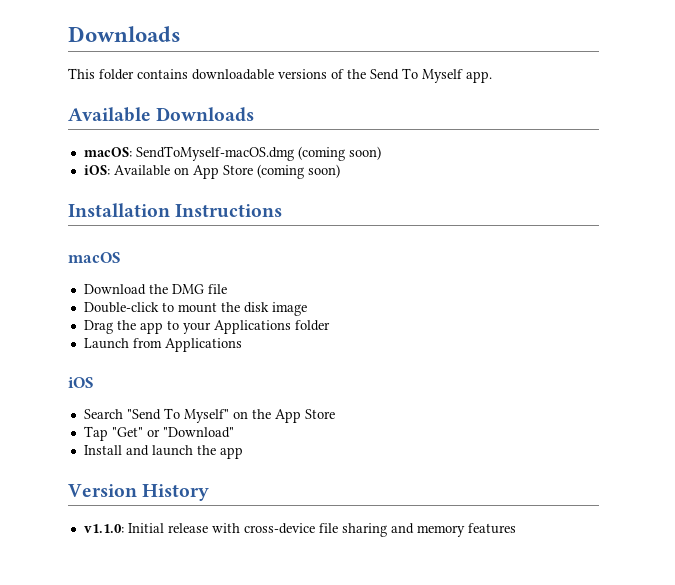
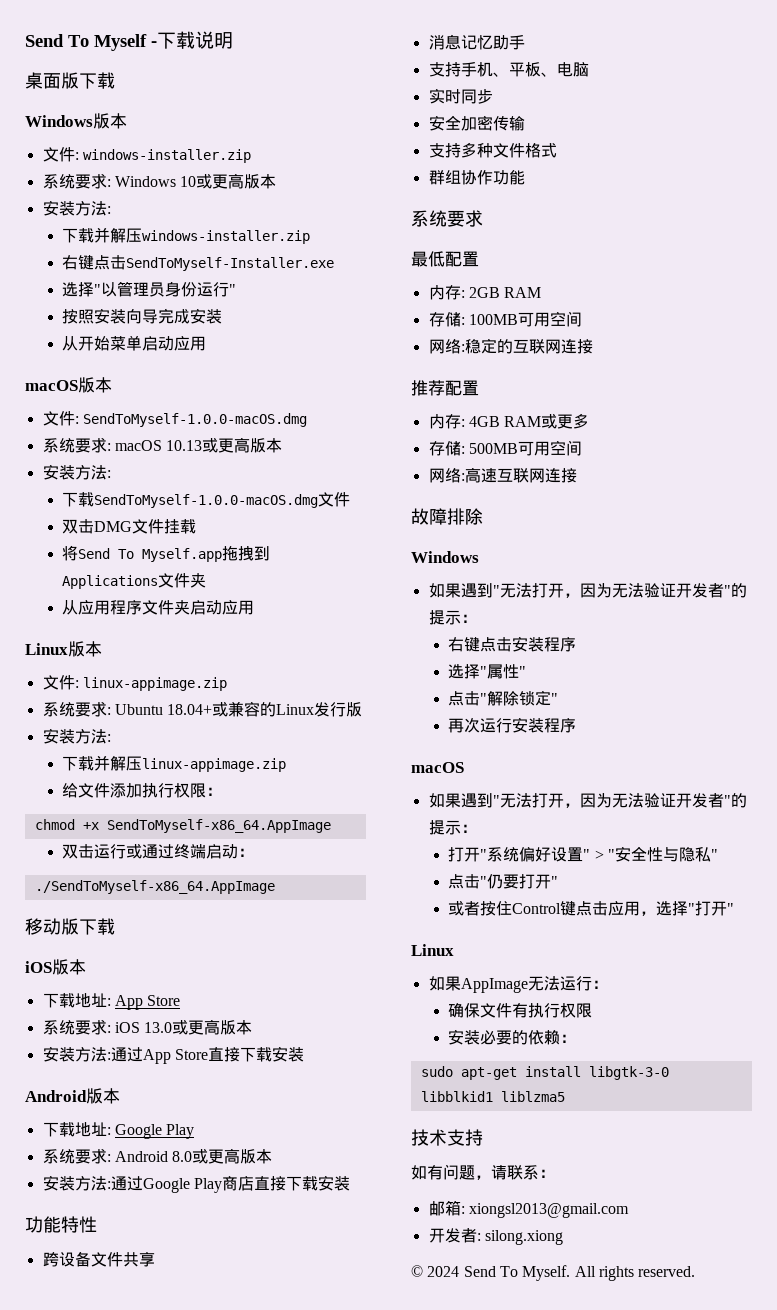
[68,26,181,42] [68,68,492,83] [68,107,255,122] [83,146,381,161] [83,164,340,179] [68,203,283,218] [68,252,121,263] [83,284,227,295] [83,302,307,316] [83,320,330,334] [83,338,242,352] [68,377,94,388] [83,408,335,423] [83,426,234,441] [83,445,243,459] [68,484,210,501] [83,523,516,537] Downloads // This folder contains downloadable versions of the Send To Myself app. // Available Downloads // macOS: SendToMyself-macOS.dmg (coming soon) // iOS: Available on App Store (coming soon) // Installation Instructions // macOS // Download the DMG file // Double-click to mount the disk image // Drag the app to your Applications folder // Launch from Applications // iOS // Search "Send To Myself" on the App Store // Tap "Get" or "Download" // Install and launch the app // Version History // v1.1.0: Initial release with cross-device file sharing and memory features -> [25,31,233,51] [25,72,115,89] [25,113,127,129] [42,147,251,163] [42,173,277,189] [42,200,111,216] [62,227,311,244] [62,255,335,271] [62,281,237,297] [62,308,223,324] [62,335,207,351] [25,377,112,393] [42,411,307,427] [42,437,283,453] [42,464,111,480] [62,492,351,508] [62,519,197,534] [62,545,271,562] [62,573,207,589] [62,600,255,615] [25,641,102,657] [42,675,227,691] [42,701,363,717] [42,728,111,744] [62,755,287,772] [62,782,223,798] [34,819,331,833] [62,844,255,859] [34,880,275,894] [25,918,115,935] [25,959,86,975] [42,993,181,1010] [42,1019,253,1035] [42,1046,304,1064] [25,1088,120,1104] [42,1122,195,1139] [42,1148,273,1164] [42,1175,350,1193] [25,1216,97,1233] [42,1251,155,1267] [428,34,525,50] [428,62,589,77] [428,88,493,104] [428,115,525,131] [428,142,557,158] [428,170,525,185] [411,210,483,227] [411,251,479,267] [428,285,542,300] [428,311,582,327] [428,338,593,354] [411,380,479,396] [428,413,590,429] [428,440,582,456] [428,467,577,483] [411,508,483,525] [411,551,479,563] [428,583,747,598] [428,610,477,625] [448,636,577,652] [448,664,527,679] [448,690,559,706] [448,717,577,733] [411,762,464,773] [428,793,747,808] [428,820,477,835] [448,846,719,862] [448,874,559,889] [448,901,735,916] [411,944,454,956] [428,976,608,993] [448,1003,593,1018] [448,1029,577,1045] [420,1066,669,1080] [420,1091,565,1102] [411,1129,483,1146] [411,1164,555,1180] [428,1200,629,1218] [428,1228,563,1245] [411,1265,696,1281] Send To Myself -下载说明 // 桌面版下载 // Windows版本 // 文件: windows-installer.zip // 系统要求: Windows 10或更高版本 // 安装方法: // 下载并解压windows-installer.zip // 右键点击SendToMyself-Installer.exe // 选择"以管理员身份运行" // 按照安装向导完成安装 // 从开始菜单启动应用 // macOS版本 // 文件: SendToMyself-1.0.0-macOS.dmg // 系统要求: macOS 10.13或更高版本 // 安装方法: // 下载SendToMyself-1.0.0-macOS.dmg文件 // 双击DMG文件挂载 // 将Send To Myself.app拖拽到Applications文件夹 // 从应用程序文件夹启动应用 // Linux版本 // 文件: linux-appimage.zip // 系统要求: Ubuntu 18.04+或兼容的Linux发行版 // 安装方法: // 下载并解压linux-appimage.zip // 给文件添加执行权限： // chmod +x SendToMyself-x86_64.AppImage // 双击运行或通过终端启动： // ./SendToMyself-x86_64.AppImage // 移动版下载 // iOS版本 // 下载地址: App Store // 系统要求: iOS 13.0或更高版本 // 安装方法:通过App Store直接下载安装 // Android版本 // 下载地址: Google Play // 系统要求: Android 8.0或更高版本 // 安装方法:通过Google Play商店直接下载安装 // 功能特性 // 跨设备文件共享 // 消息记忆助手 // 支持手机、平板、电脑 // 实时同步 // 安全加密传输 // 支持多种文件格式 // 群组协作功能 // 系统要求 // 最低配置 // 内存: 2GB RAM // 存储: 100MB可用空间 // 网络:稳定的互联网连接 // 推荐配置 // 内存: 4GB RAM或更多 // 存储: 500MB可用空间 // 网络:高速互联网连接 // 故障排除 // Windows // 如果遇到"无法打开，因为无法验证开发者"的提示： // 右键点击安装程序 // 选择"属性" // 点击"解除锁定" // 再次运行安装程序 // macOS // 如果遇到"无法打开，因为无法验证开发者"的提示： // 打开"系统偏好设置" > "安全性与隐私" // 点击"仍要打开" // 或者按住Control键点击应用，选择"打开" // Linux // 如果AppImage无法运行： // 确保文件有执行权限 // 安装必要的依赖： // sudo apt-get install libgtk-3-0 libblkid1 liblzma5 // 技术支持 // 如有问题，请联系： // 邮箱: xiongsl2013@gmail.com // 开发者: silong.xiong // © 2024 Send To Myself. All rights reserved.

